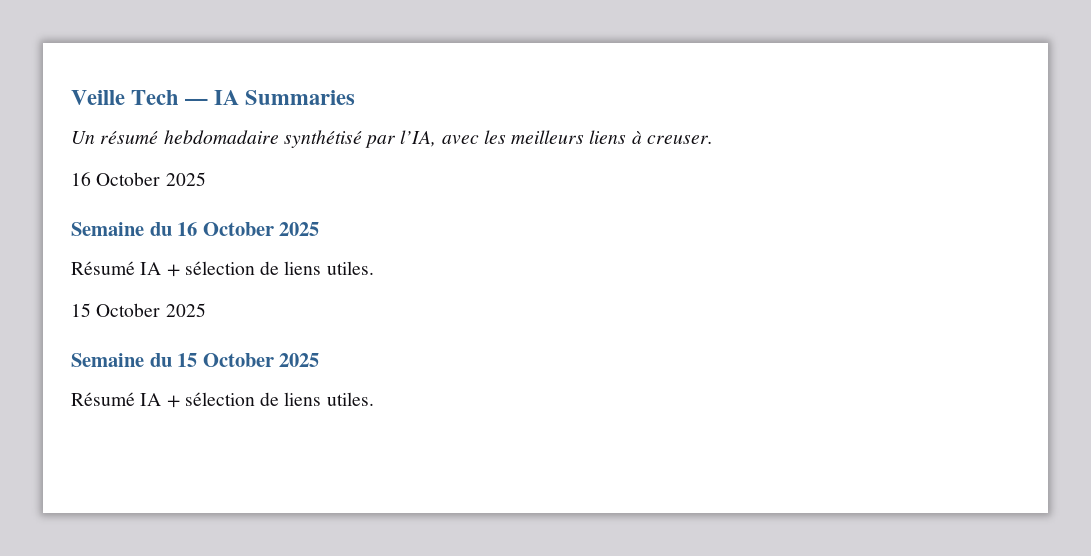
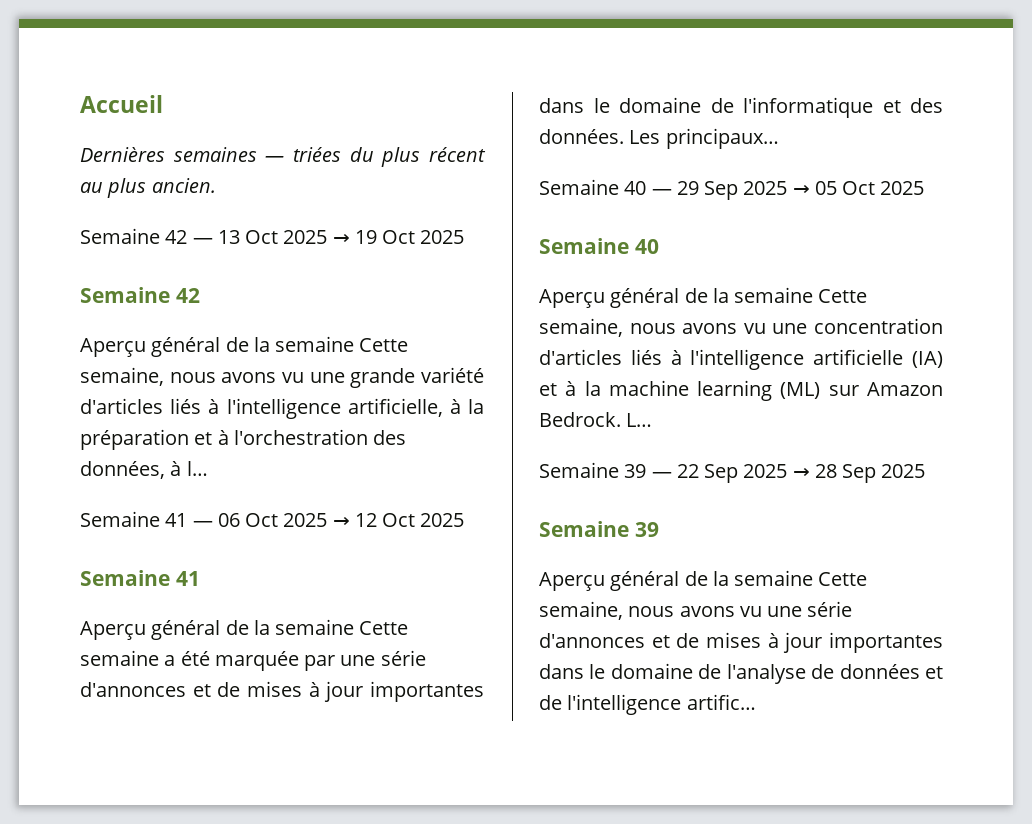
[71,90,356,105] [71,130,713,148] [71,172,206,186] [71,222,320,236] [71,261,374,277] [71,303,206,317] [71,353,320,367] [71,392,374,408] Veille Tech — IA Summaries // Un résumé hebdomadaire synthétisé par l’IA, avec les meilleurs liens à creuser. // 16 October 2025 // Semaine du 16 October 2025 // Résumé IA + sélection de liens utiles. // 15 October 2025 // Semaine du 15 October 2025 // Résumé IA + sélection de liens utiles. -> [80,95,163,113] [80,147,487,167] [80,178,216,198] [80,228,465,244] [80,287,200,303] [80,336,409,357] [80,367,484,388] [80,398,484,419] [80,429,407,450] [80,461,208,479] [80,511,465,527] [80,570,200,586] [80,619,409,640] [80,650,426,671] [80,681,484,702] [539,97,943,118] [539,128,779,149] [539,179,925,200] [539,238,659,254] [539,287,868,308] [539,318,943,337] [539,349,943,370] [539,380,943,401] [539,412,653,427] [539,462,926,483] [539,521,659,537] [539,570,868,591] [539,601,853,620] [539,632,943,653] [539,663,943,684] [539,694,756,715] Accueil // Dernières semaines — triées du plus récent au plus ancien. // Semaine 42 — 13 Oct 2025 → 19 Oct 2025 // Semaine 42 // Aperçu général de la semaine Cette semaine, nous avons vu une grande variété d'articles liés à l'intelligence artificielle, à la préparation et à l'orchestration des données, à l… // Semaine 41 — 06 Oct 2025 → 12 Oct 2025 // Semaine 41 // Aperçu général de la semaine Cette semaine a été marquée par une série d'annonces et de mises à jour importantes dans le domaine de l'informatique et des données. Les principaux… // Semaine 40 — 29 Sep 2025 → 05 Oct 2025 // Semaine 40 // Aperçu général de la semaine Cette semaine, nous avons vu une concentration d'articles liés à l'intelligence artificielle (IA) et à la machine learning (ML) sur Amazon Bedrock. L… // Semaine 39 — 22 Sep 2025 → 28 Sep 2025 // Semaine 39 // Aperçu général de la semaine Cette semaine, nous avons vu une série d'annonces et de mises à jour importantes dans le domaine de l'analyse de données et de l'intelligence artific…

